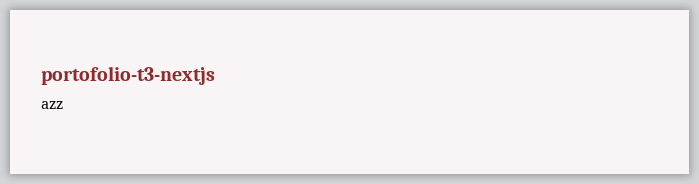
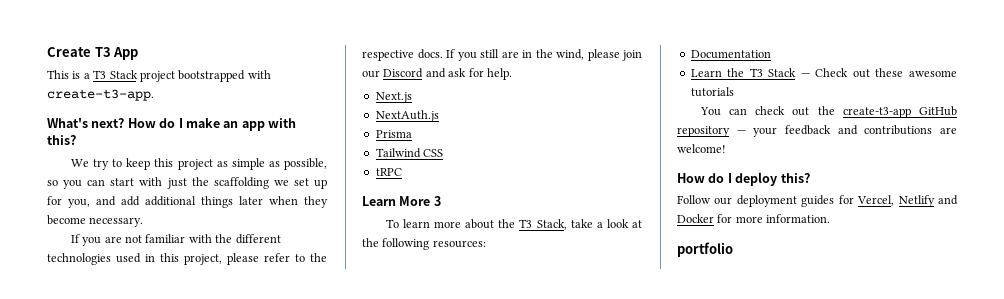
[41,66,215,85] [41,101,63,109] portofolio-t3-nextjs // azz -> [47,47,139,60] [47,70,271,82] [47,89,154,101] [47,118,296,131] [47,135,76,145] [70,158,328,170] [47,177,327,189] [47,196,328,208] [47,215,144,227] [70,234,281,246] [47,253,327,265] [362,49,642,61] [362,68,512,80] [375,92,412,103] [375,110,439,122] [375,130,412,138] [375,148,444,158] [375,168,402,176] [362,196,441,206] [385,219,642,230] [362,238,486,250] [690,50,771,59] [690,68,957,78] [690,87,734,97] [699,106,957,118] [677,125,957,137] [677,144,726,153] [677,172,810,186] [677,195,958,207] [677,214,831,223] [677,242,733,257] Create T3 App // This is a T3 Stack project bootstrapped with create-t3-app. // What's next? How do I make an app with this? // We try to keep this project as simple as possible, so you can start with just the scaffolding we set up for you, and add additional things later when they become necessary. // If you are not familiar with the different technologies used in this project, please refer to the respective docs. If you still are in the wind, please join our Discord and ask for help. // Next.js // NextAuth.js // Prisma // Tailwind CSS // tRPC // Learn More 3 // To learn more about the T3 Stack, take a look at the following resources: // Documentation // Learn the T3 Stack — Check out these awesome tutorials // You can check out the create-t3-app GitHub repository — your feedback and contributions are welcome! // How do I deploy this? // Follow our deployment guides for Vercel, Netlify and Docker for more information. // portfolio

